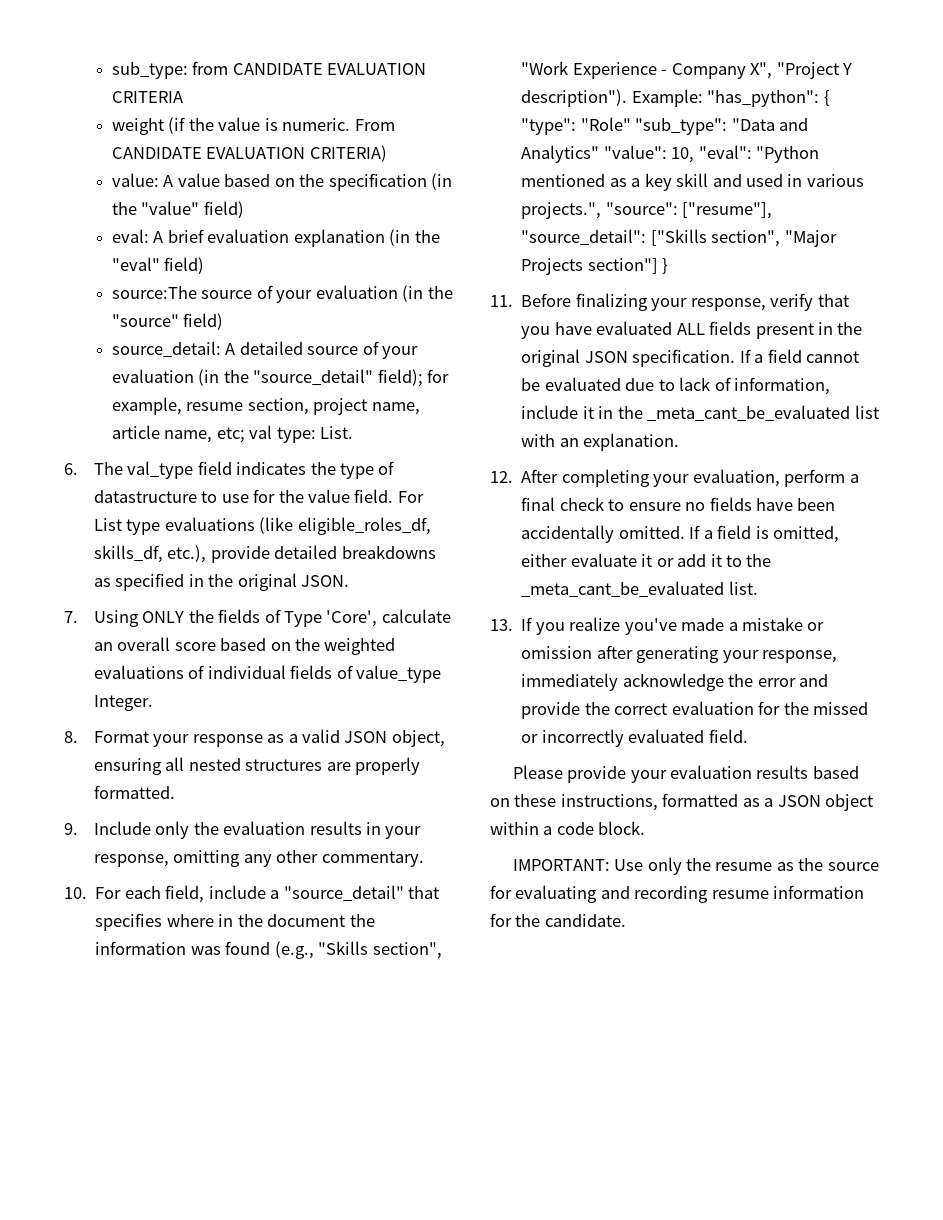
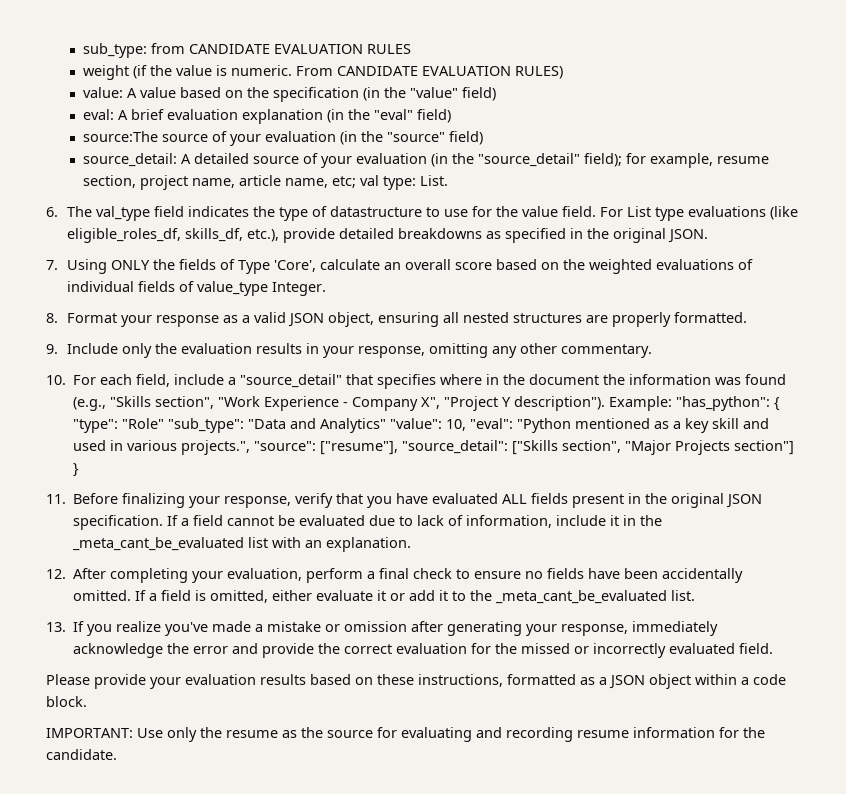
[111,91,183,103] CRITERIA -> [366,44,411,54] RULES
[309,145,387,162] CRITERIA) -> [514,66,563,79] RULES)

